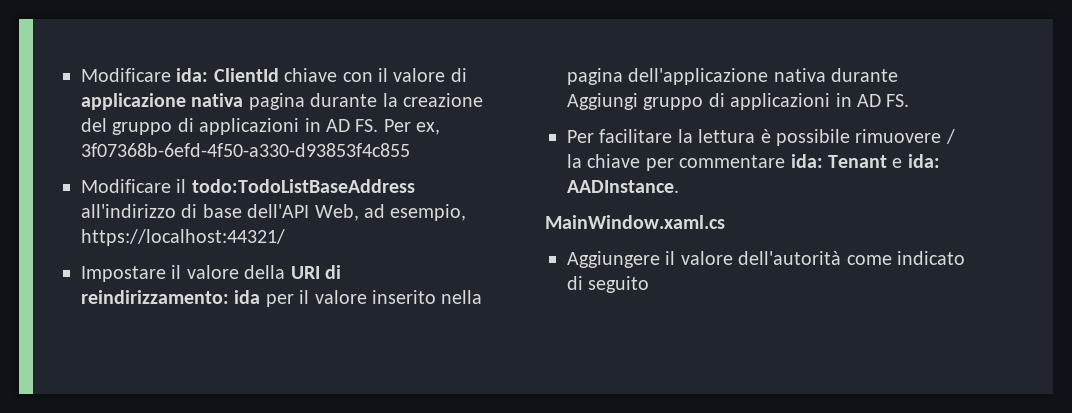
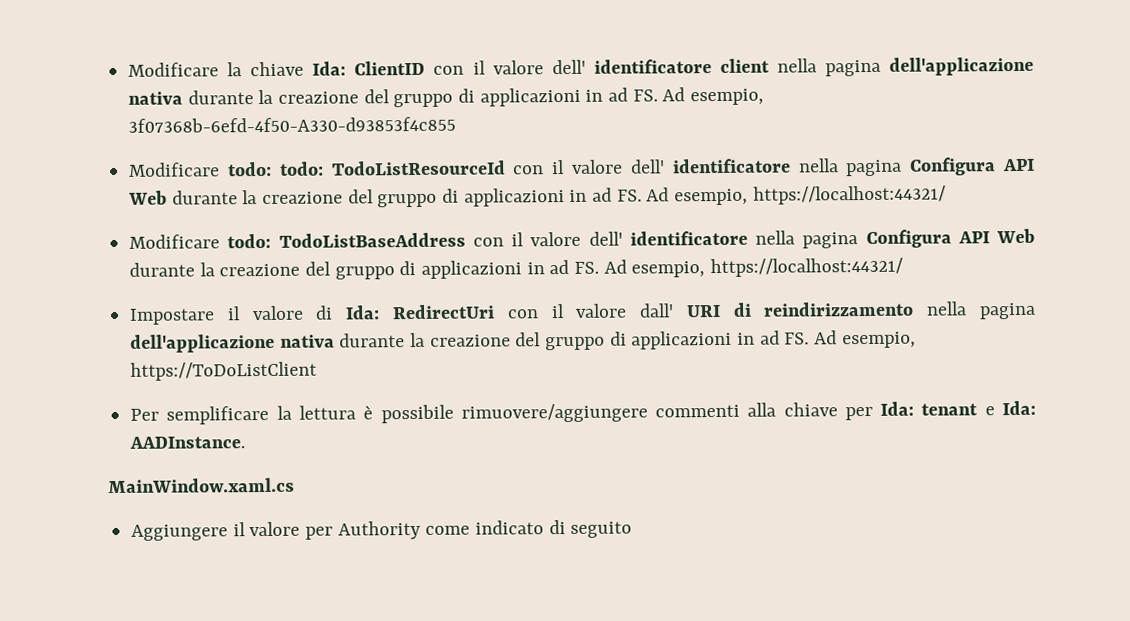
[81,68,467,82] [81,93,483,110] [81,118,441,135] [81,143,410,157] [81,179,415,193] [81,204,385,221] Modificare ida: ClientId chiave con il valore di applicazione nativa pagina durante la creazione del gruppo di applicazioni in AD FS. Per ex, 3f07368b-6efd-4f50-a330-d93853f4c855 // Modificare il todo:TodoListBaseAddress all'indirizzo di base dell'API Web, ad -> [128,56,1034,77] [128,87,765,108] [128,116,457,133] [129,157,1036,177] [128,185,946,208] [129,228,1035,249] [129,259,627,280] Modificare la chiave Ida: ClientID con il valore dell' identificatore client nella pagina dell'applicazione nativa durante la creazione del gruppo di applicazioni in ad FS. Ad esempio, 3f07368b-6efd-4f50-A330-d93853f4c855 // Modificare todo: todo: TodoListResourceId con il valore dell' identificatore nella pagina Configura API Web durante la creazione del gruppo di applicazioni in ad FS. Ad esempio, https://localhost:44321/ // Modificare todo: TodoListBaseAddress con il valore dell' identificatore nella pagina Configura API Web durante la creazione del gruppo di applicazioni in ad FS. Ad
[244,265,341,279] [81,290,483,307] [567,68,899,85] [567,93,910,110] [567,129,673,143] della URI di reindirizzamento: ida per il valore inserito nella pagina dell'applicazione nativa durante Aggiungi gruppo di applicazioni in AD FS. // Per facilitare -> [315,301,1037,320] [130,330,916,353] [130,361,318,381] [130,405,270,425] di Ida: RedirectUri con il valore dall' URI di reindirizzamento nella pagina dell'applicazione nativa durante la creazione del gruppo di applicazioni in ad FS. Ad esempio, https://ToDoListClient // Per semplificare
[855,129,955,144] [567,154,940,171] rimuovere / la chiave per commentare ida: Tenant e ida: -> [460,400,1037,423] rimuovere/aggiungere commenti alla chiave per Ida: tenant e Ida:
[738,251,842,265] dell'autorità -> [305,520,421,540] per Authority

